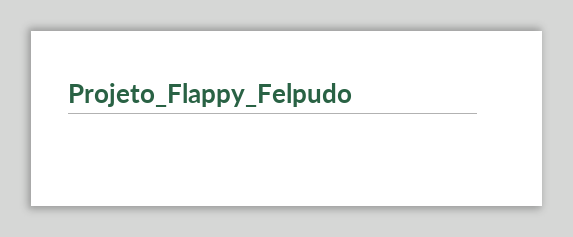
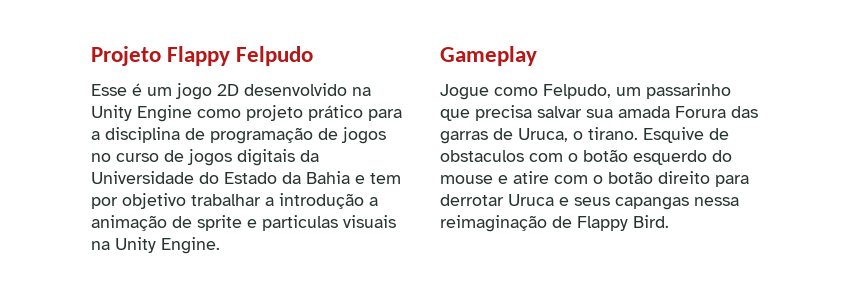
[68,83,352,107] Projeto_Flappy_Felpudo -> [91,46,314,66] [91,83,371,100] [91,105,402,122] [91,127,386,144] [91,149,319,166] [91,171,401,184] [91,193,378,209] [91,215,396,231] [91,237,220,254] [440,46,537,66] [440,83,731,100] [440,105,758,121] [440,127,729,144] [440,149,732,165] [440,171,749,187] [440,194,739,210] [440,215,669,232] Projeto Flappy Felpudo // Esse é um jogo 2D desenvolvido na Unity Engine como projeto prático para a disciplina de programação de jogos no curso de jogos digitais da Universidade do Estado da Bahia e tem por objetivo trabalhar a introdução a animação de sprite e particulas visuais na Unity Engine. // Gameplay // Jogue como Felpudo, um passarinho que precisa salvar sua amada Forura das garras de Uruca, o tirano. Esquive de obstaculos com o botão esquerdo do mouse e atire com o botão direito para derrotar Uruca e seus capangas nessa reimaginação de Flappy Bird.

